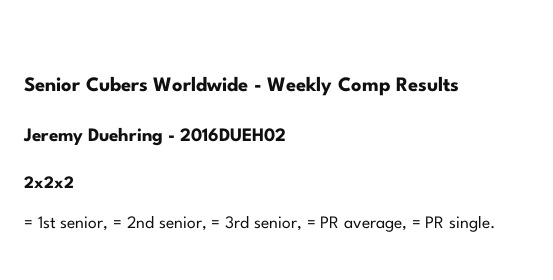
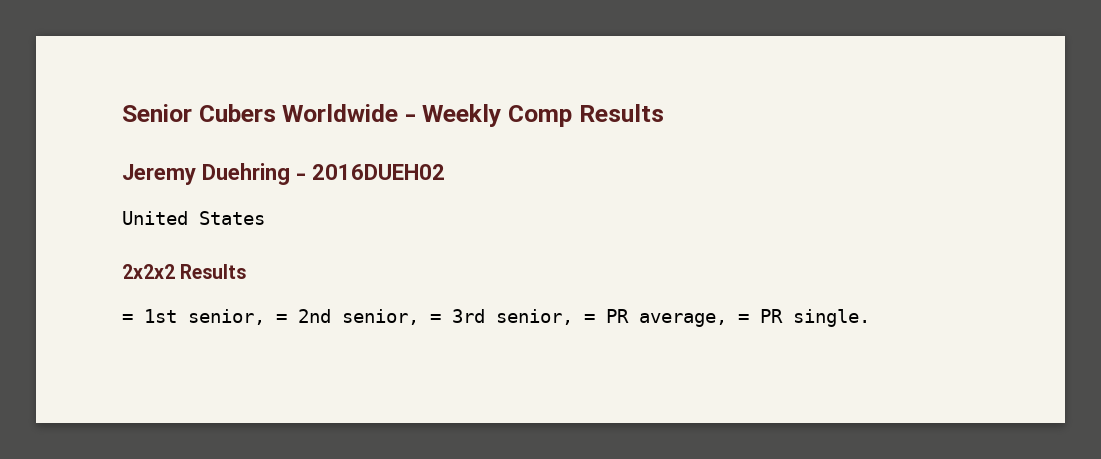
(287, 135) none -> [122,211,265,225] // United States
(74, 182) none -> [180,264,247,279] Results

